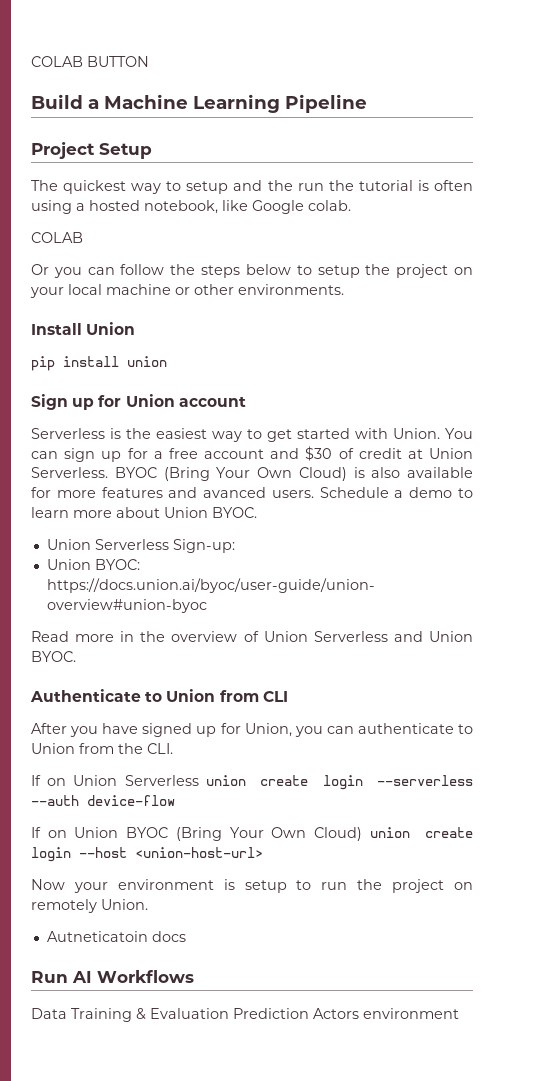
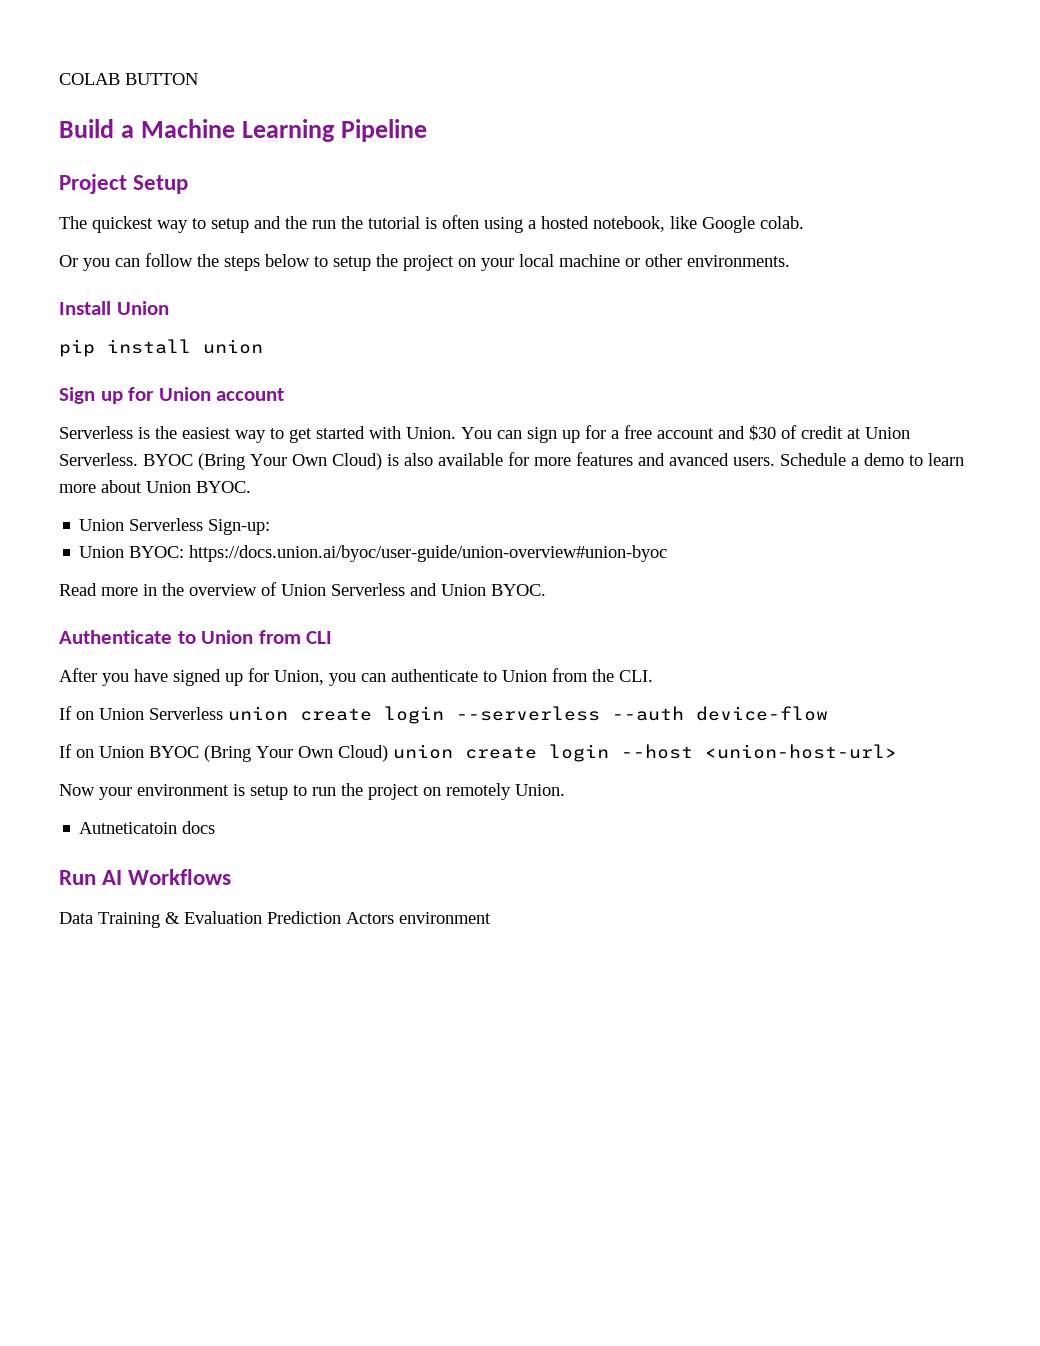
[31,232,83,243] // COLAB -> (804, 222) none

